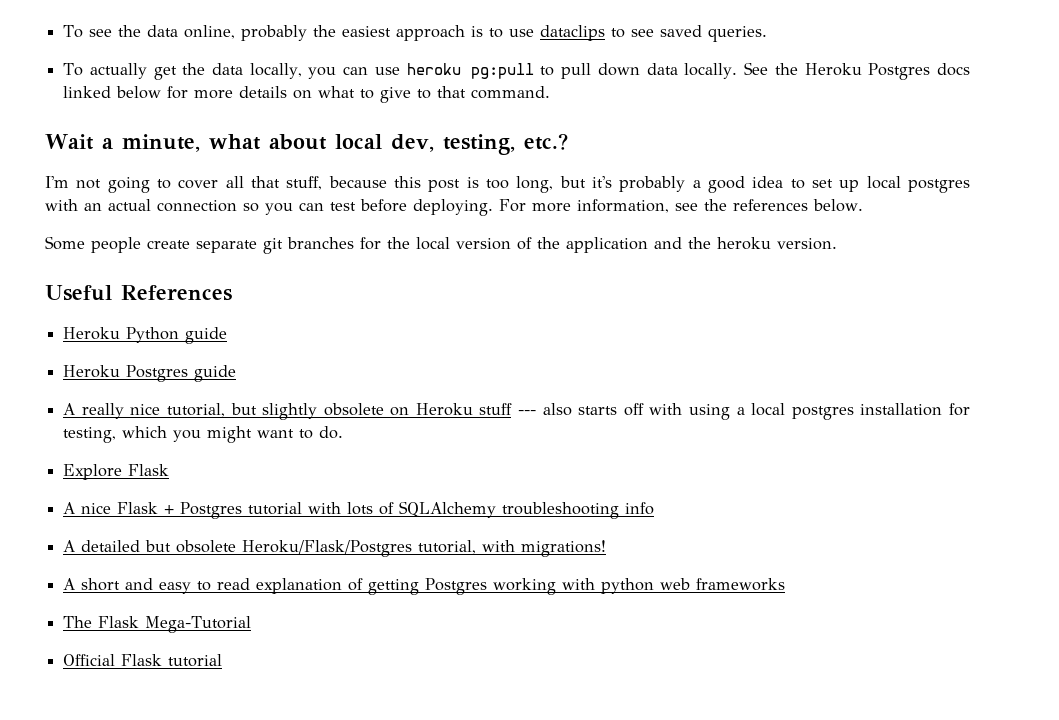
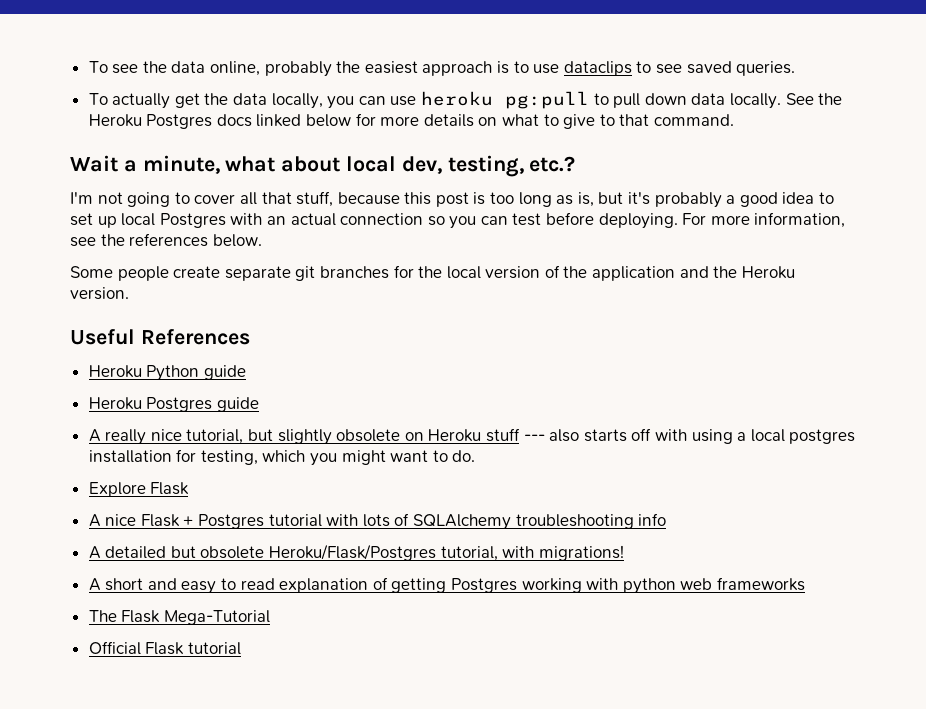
[516,176,554,193] long, -> [518,192,594,207] long as is,
[908,179,971,193] postgres -> [159,213,226,228] Postgres
[717,237,771,250] heroku -> [741,266,795,279] Heroku

